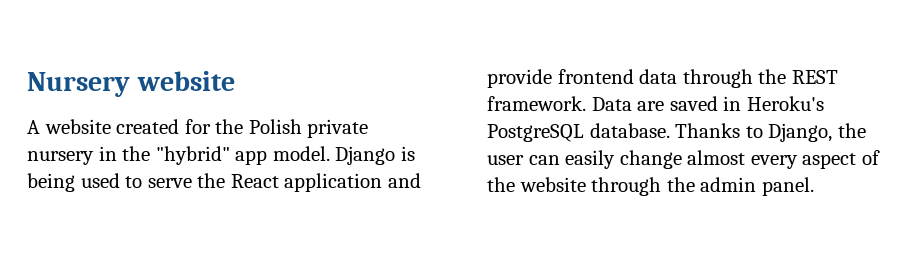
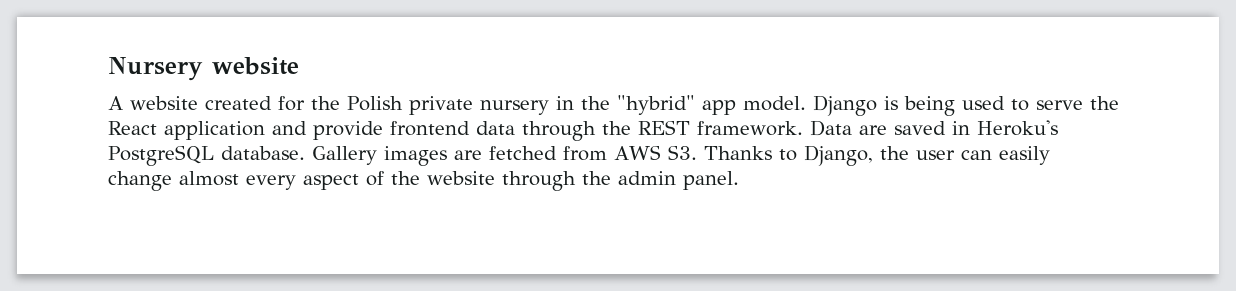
(670, 130) none -> [311,145,697,166] Gallery images are fetched from AWS S3.

